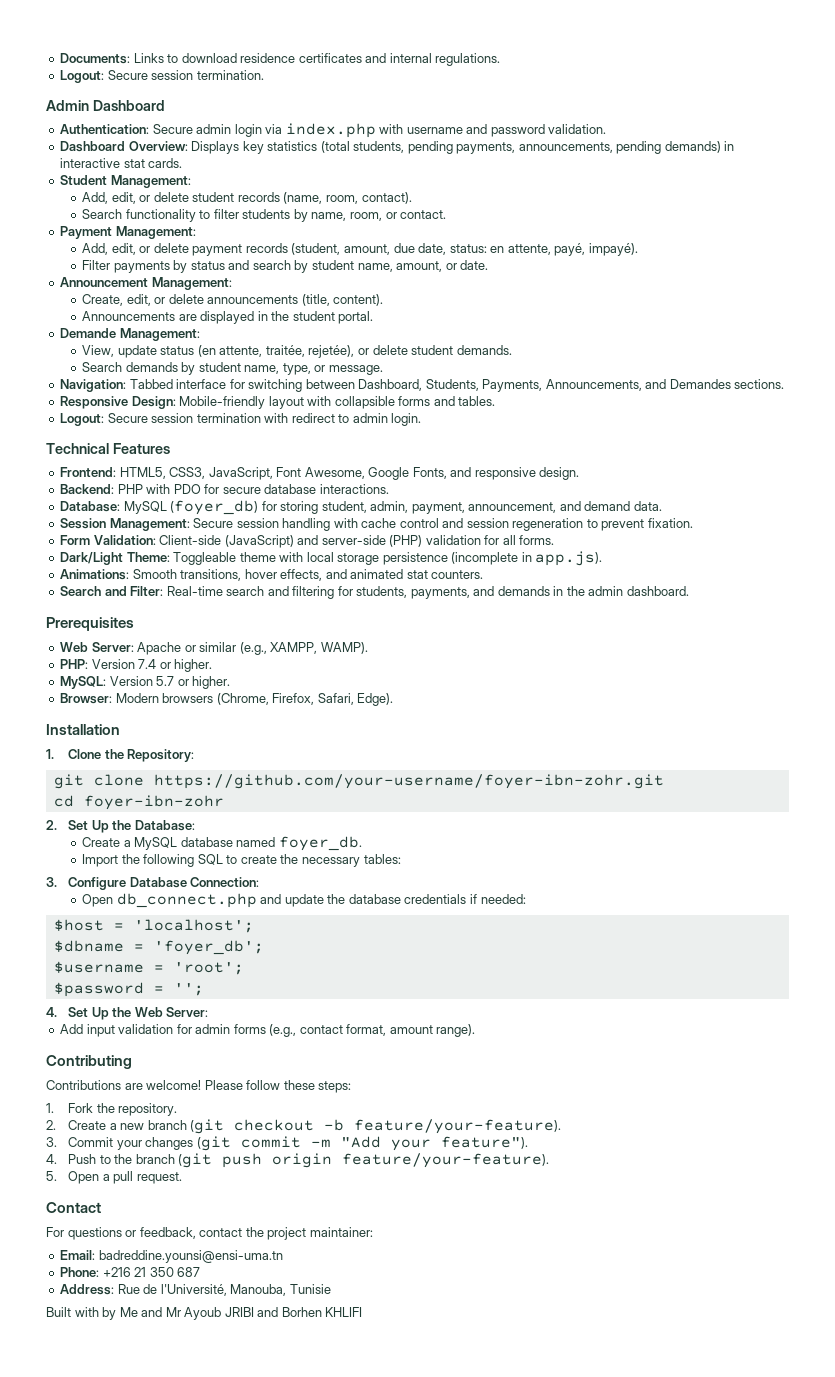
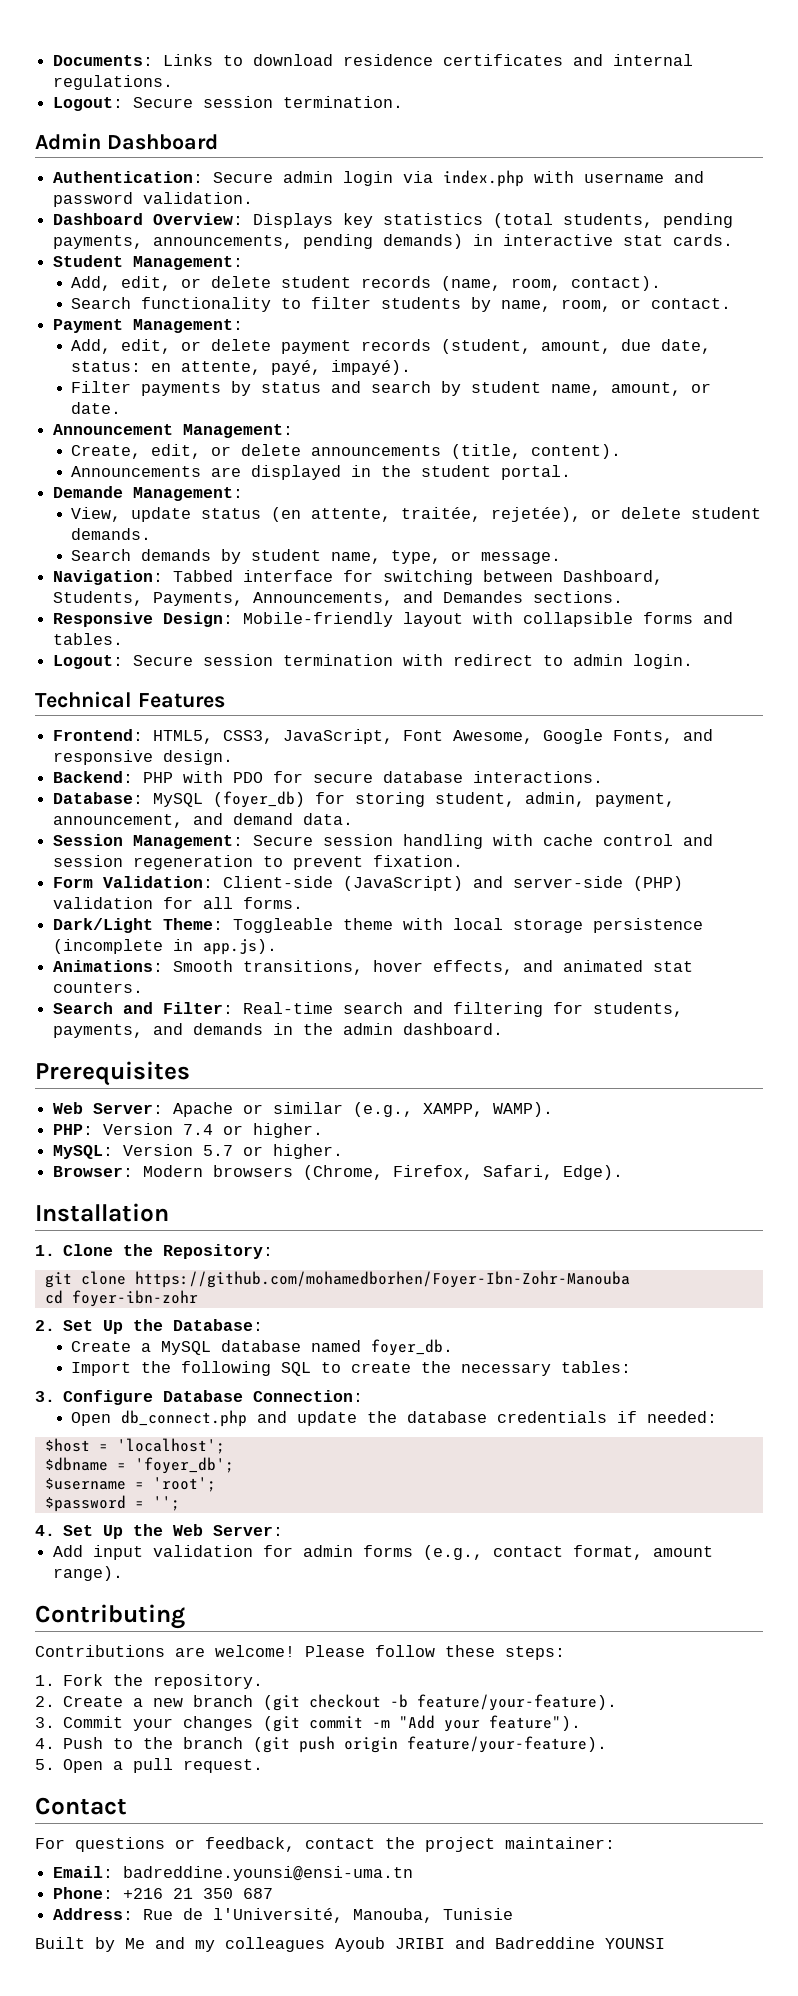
[153,774,664,789] https://github.com/your-username/foyer-ibn-zohr.git -> [134,1271,630,1288] https://github.com/mohamedborhen/Foyer-Ibn-Zohr-Manouba
[74,1307,99,1317] with -> (85, 1943) none
[165,1307,181,1317] Mr -> [195,1937,325,1952] my colleagues
[281,1307,363,1317] Borhen KHLIFI -> [495,1937,665,1949] Badreddine YOUNSI

